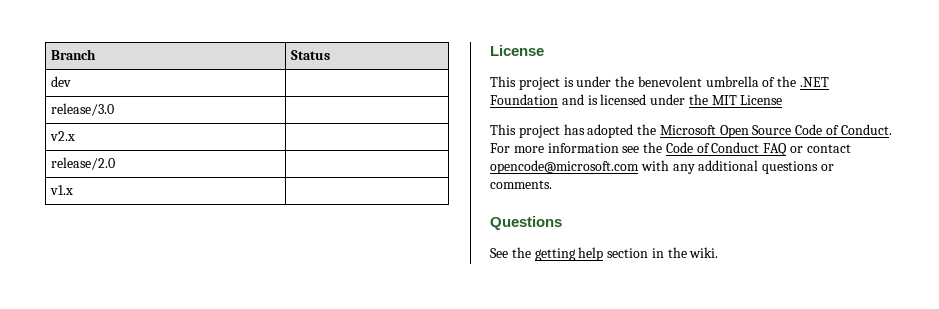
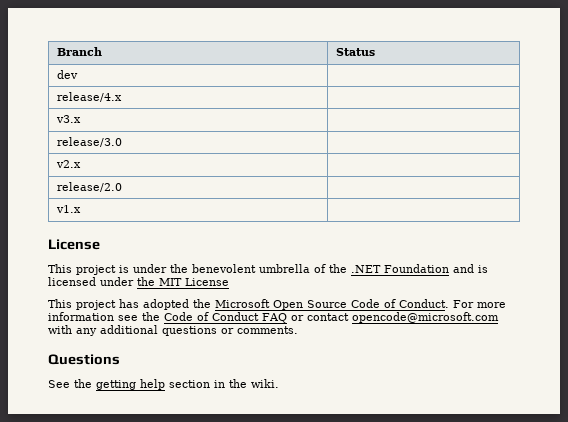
(72, 81) none -> [56,92,122,102] [55,115,81,123] // release/4.x | // v3.x |

